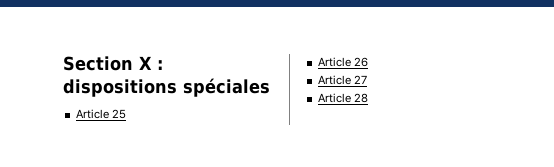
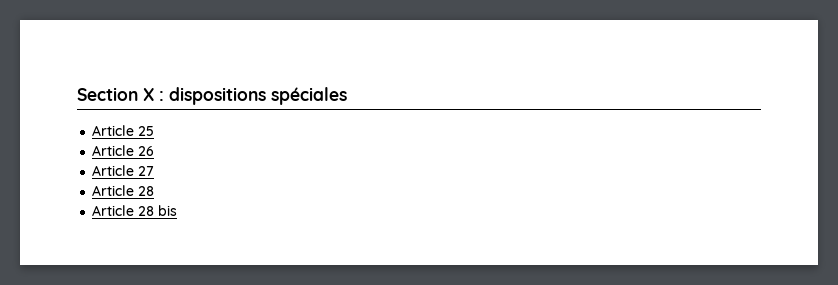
(368, 98) none -> [92,205,178,216] // Article 28 bis

